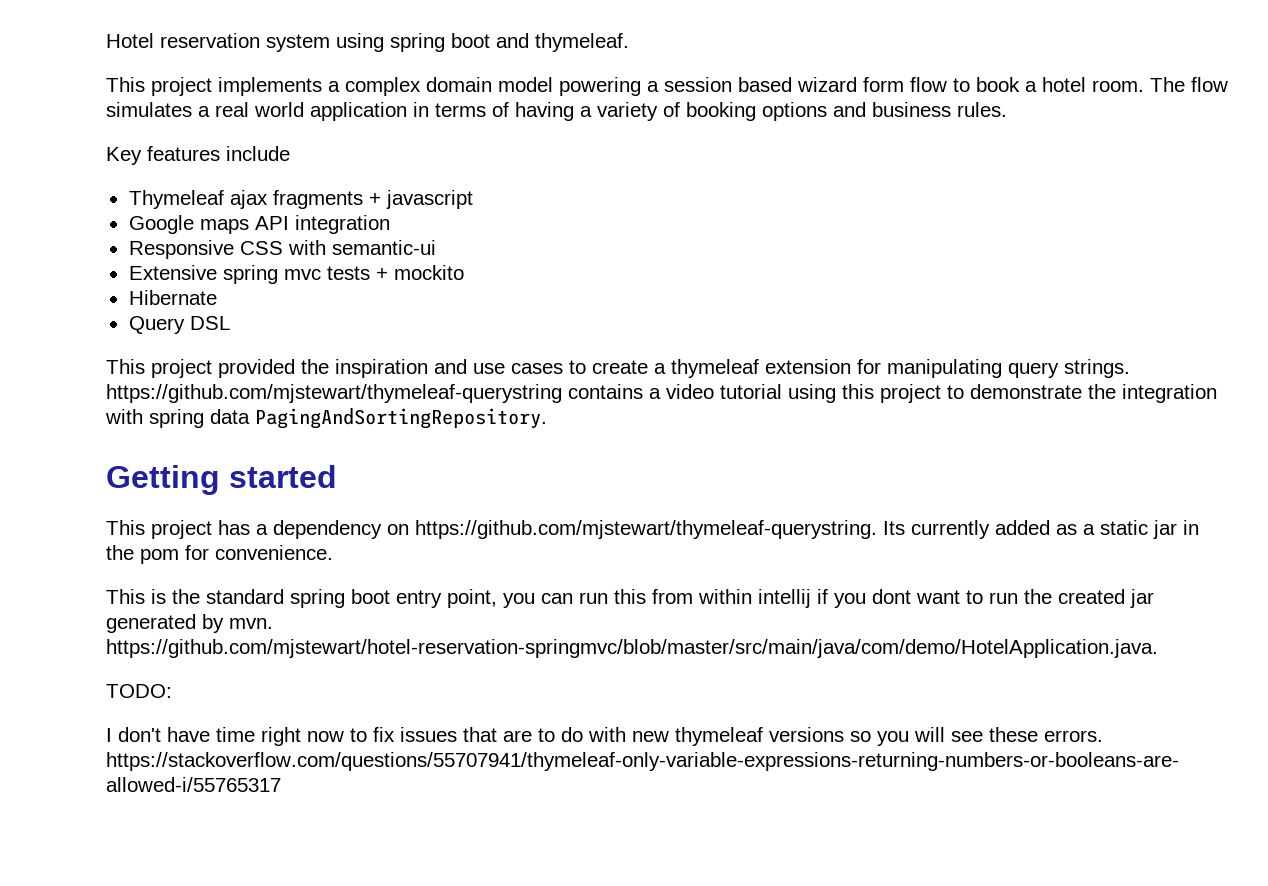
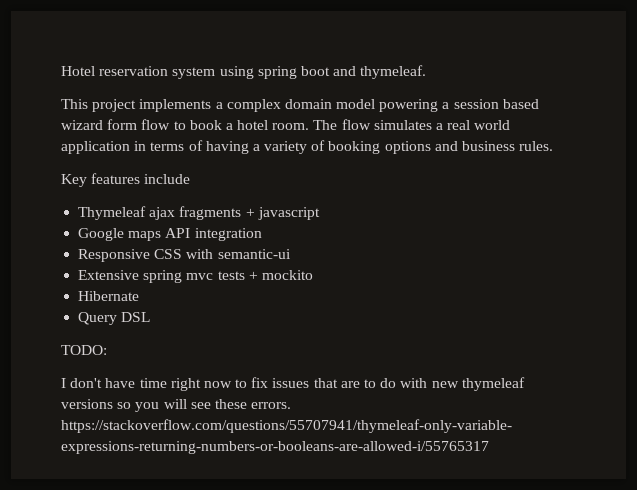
[106,359,1130,378] [106,384,1217,403] [105,408,547,429] [106,465,337,495] [106,520,1199,539] [106,545,333,564] [106,589,1154,608] [106,614,273,633] [106,639,1158,658] // This project provided the inspiration and use cases to create a thymeleaf extension for manipulating query strings. https://github.com/mjstewart/thymeleaf-querystring contains a video tutorial using this project to demonstrate the integration with spring data PagingAndSortingRepository. // Getting started // This project has a dependency on https://github.com/mjstewart/thymeleaf-querystring. Its currently added as a static jar in the pom for convenience. // This is the standard spring boot entry point, you can run this from within intellij if you dont want to run the created jar generated by mvn. https://github.com/mjstewart/hotel-reservation-springmvc/blob/master/src/main/java/com/demo/HotelApplication.java. -> (151, 317) none

